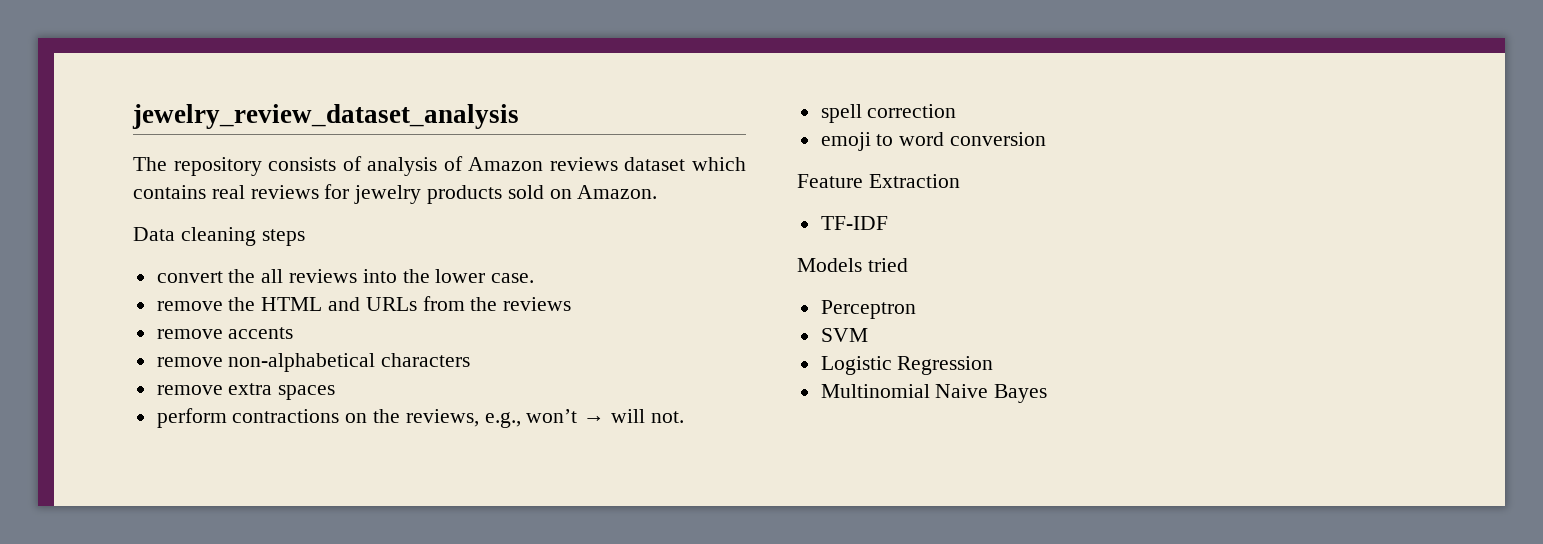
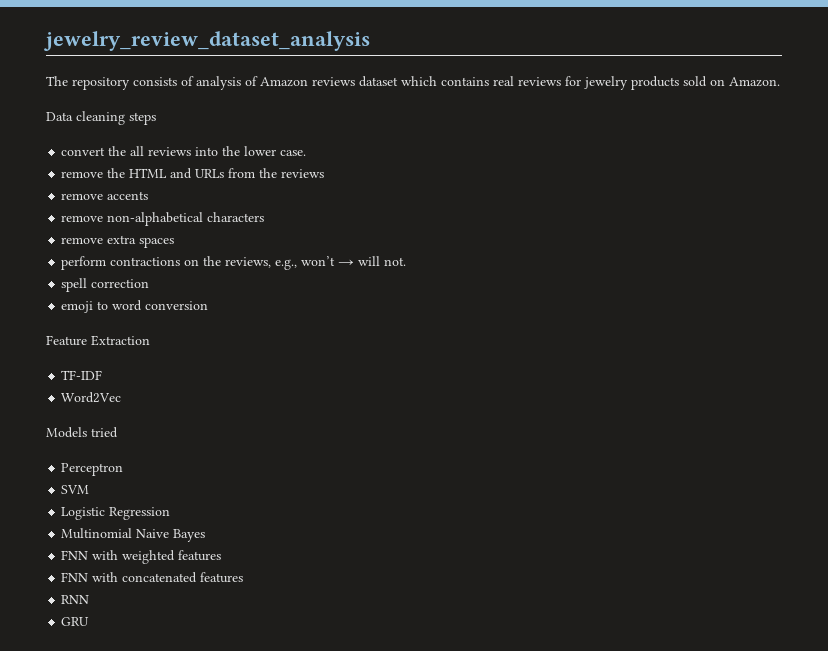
(888, 223) none -> [61,392,122,403] // Word2Vec
(1048, 393) none -> [61,550,222,564] [61,572,244,583] [61,595,90,604] [61,617,90,626] // FNN with weighted features // FNN with concatenated features // RNN // GRU

